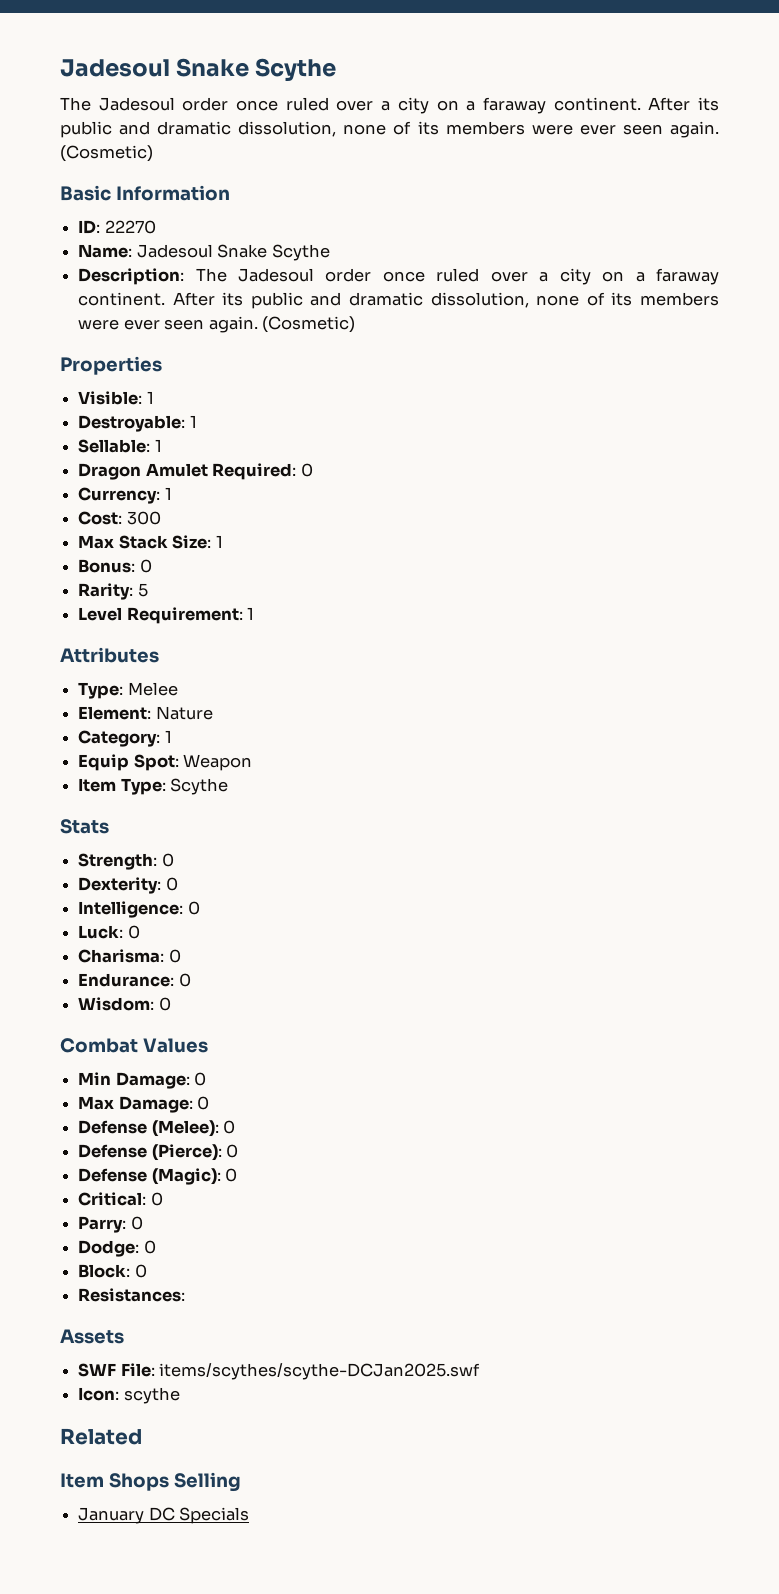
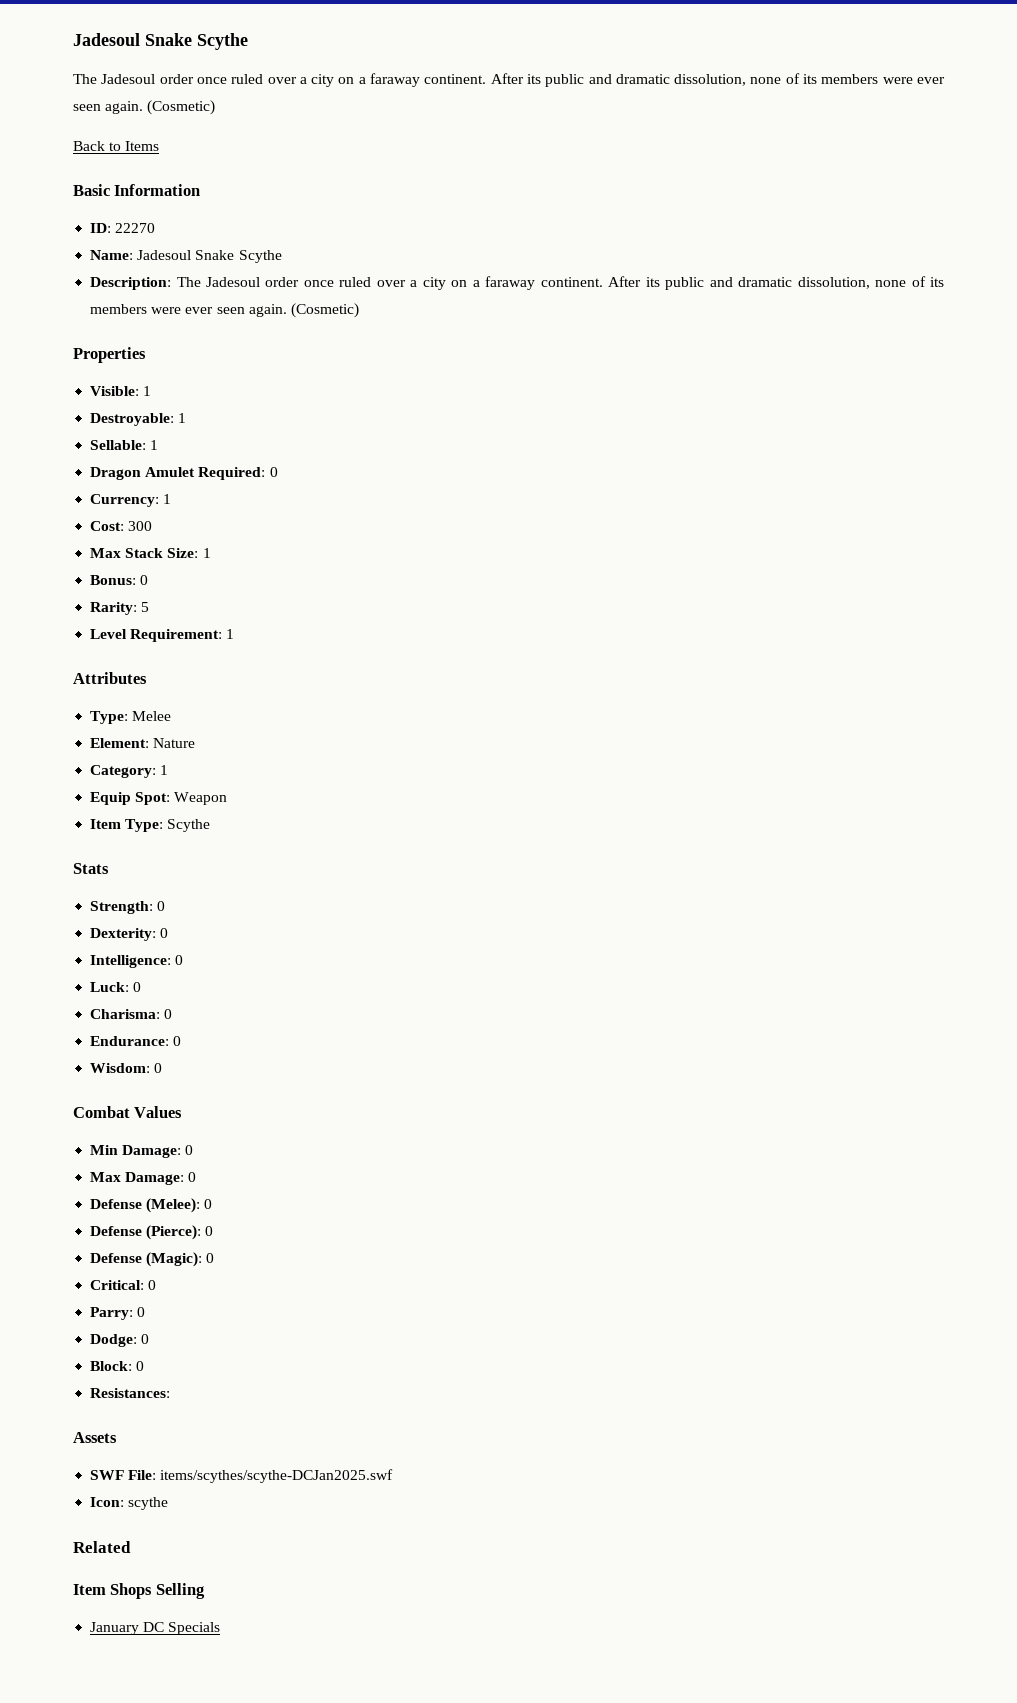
(153, 153) none -> [73,141,160,151] // Back to Items

